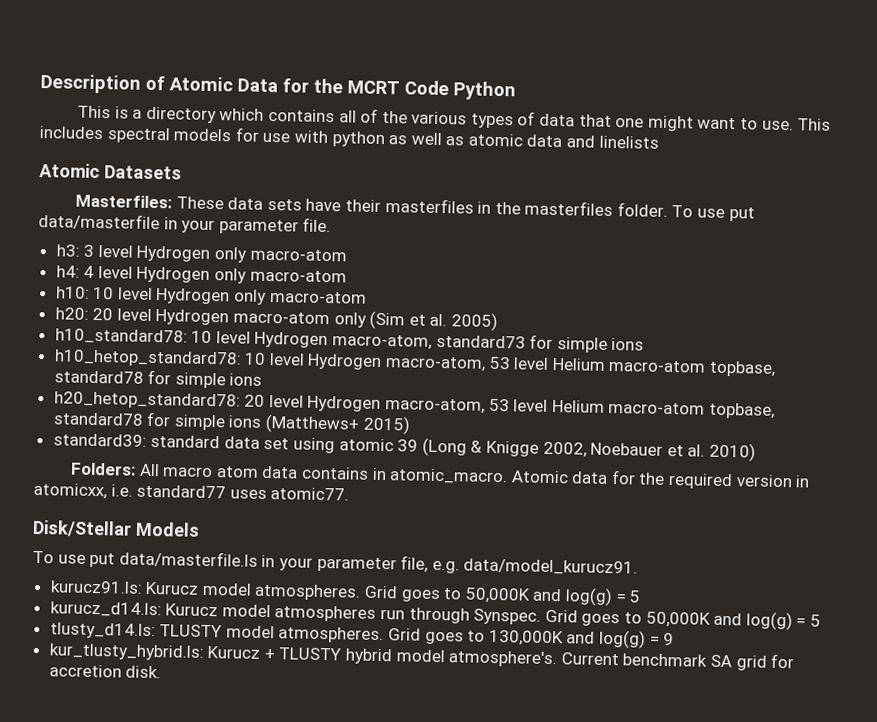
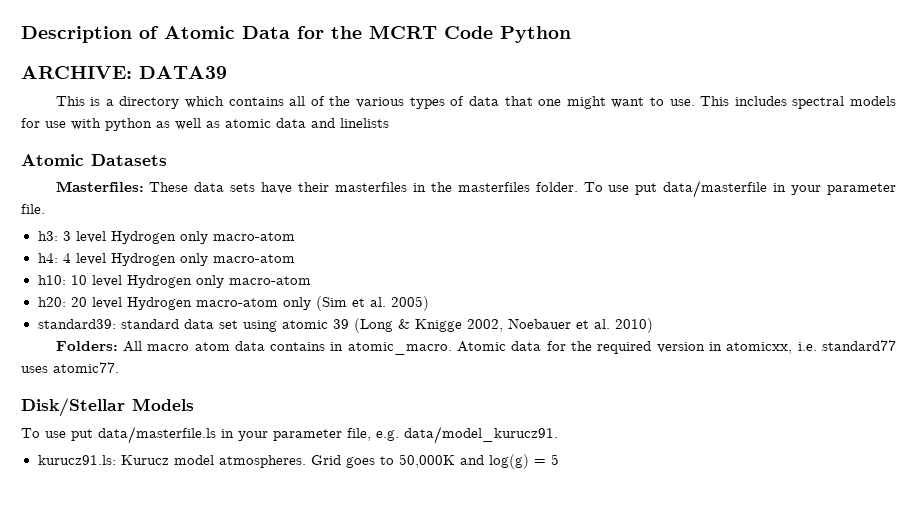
(516, 91) none -> [21,66,227,79] // ARCHIVE: DATA39
[54,328,645,353] [53,349,777,377] [53,369,263,389] [53,391,776,419] [52,411,411,435] // h10_standard78: 10 level Hydrogen macro-atom, standard73 for simple ions // h10_hetop_standard78: 10 level Hydrogen macro-atom, 53 level Helium macro-atom topbase, standard78 for simple ions // h20_hetop_standard78: 20 level Hydrogen macro-atom, 53 level Helium macro-atom topbase, standard78 for simple ions (Matthews+ 2015) -> (429, 303) none
[49,601,821,631] [49,622,675,649] [48,643,795,671] [48,664,162,679] // kurucz_d14.ls: Kurucz model atmospheres run through Synspec. Grid goes to 50,000K and log(g) = 5 // tlusty_d14.ls: TLUSTY model atmospheres. Grid goes to 130,000K and log(g) = 9 // kur_tlusty_hybrid.ls: Kurucz + TLUSTY hybrid model atmosphere's. Current benchmark SA grid for accretion disk. -> (559, 459) none

